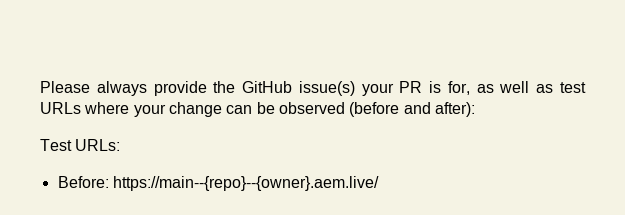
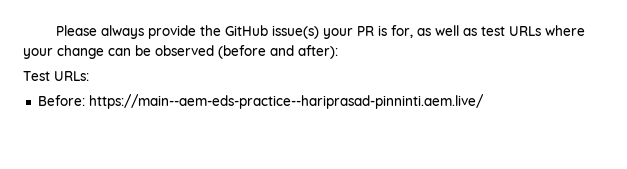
[112,176,379,191] https://main--{repo}--{owner}.aem.live/ -> [88,94,484,109] https://main--aem-eds-practice--hariprasad-pinninti.aem.live/

